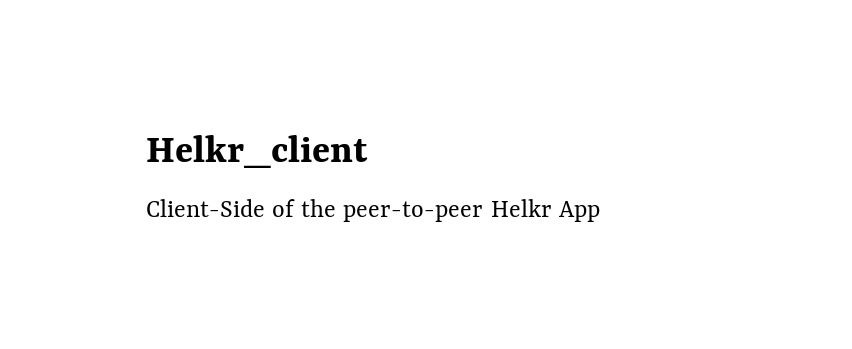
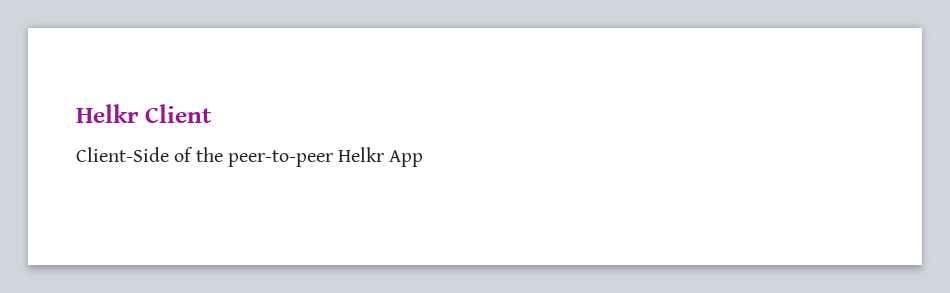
[146,135,368,168] Helkr_client -> [76,104,212,123] Helkr Client

